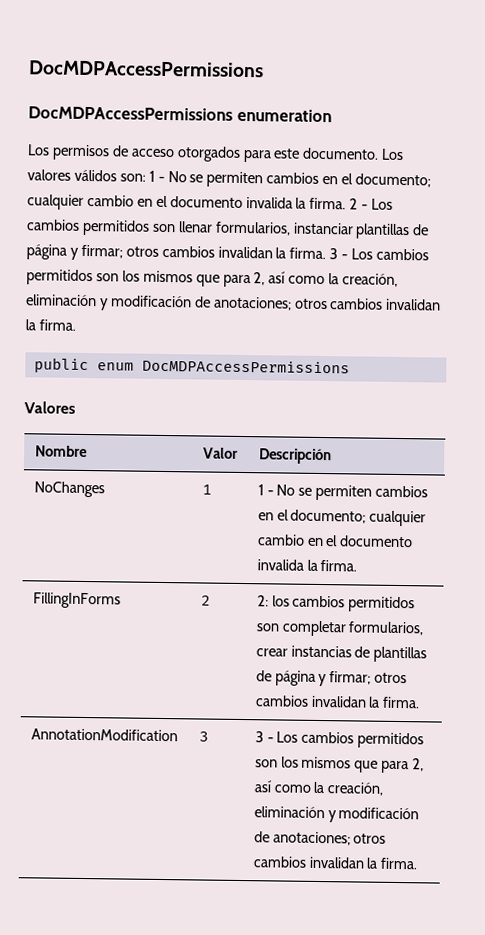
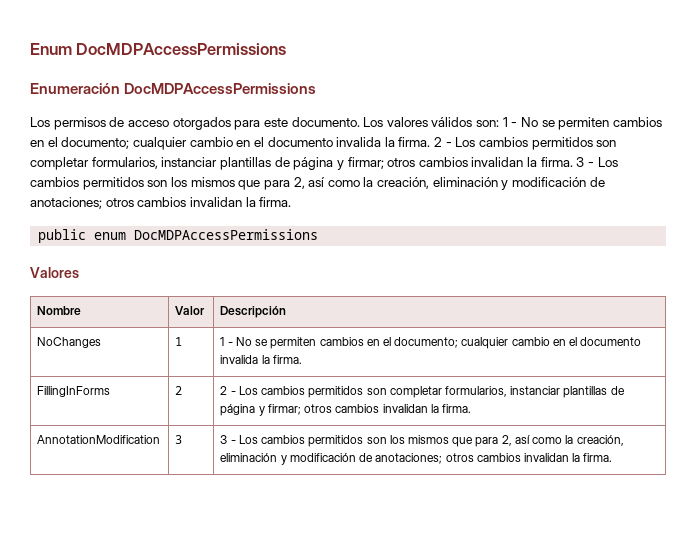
[28,60,264,78] [28,106,332,123] DocMDPAccessPermissions // DocMDPAccessPermissions enumeration -> [30,43,287,55] [30,83,317,94] Enum DocMDPAccessPermissions // Enumeración DocMDPAccessPermissions
[177,221,213,233] llenar -> [30,157,89,170] completar
[256,595,416,613] [255,620,425,637] [255,645,371,658] 2: los cambios permitidos son completar formularios, crear instancias de -> [220,386,561,398] 2 - Los cambios permitidos son completar formularios, instanciar

